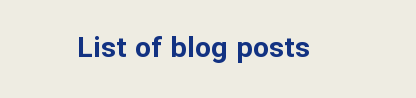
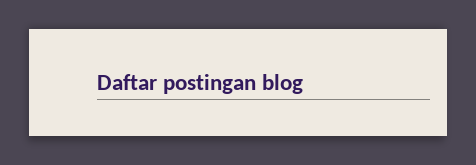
[77,36,311,63] List of blog posts -> [97,74,304,94] Daftar postingan blog

